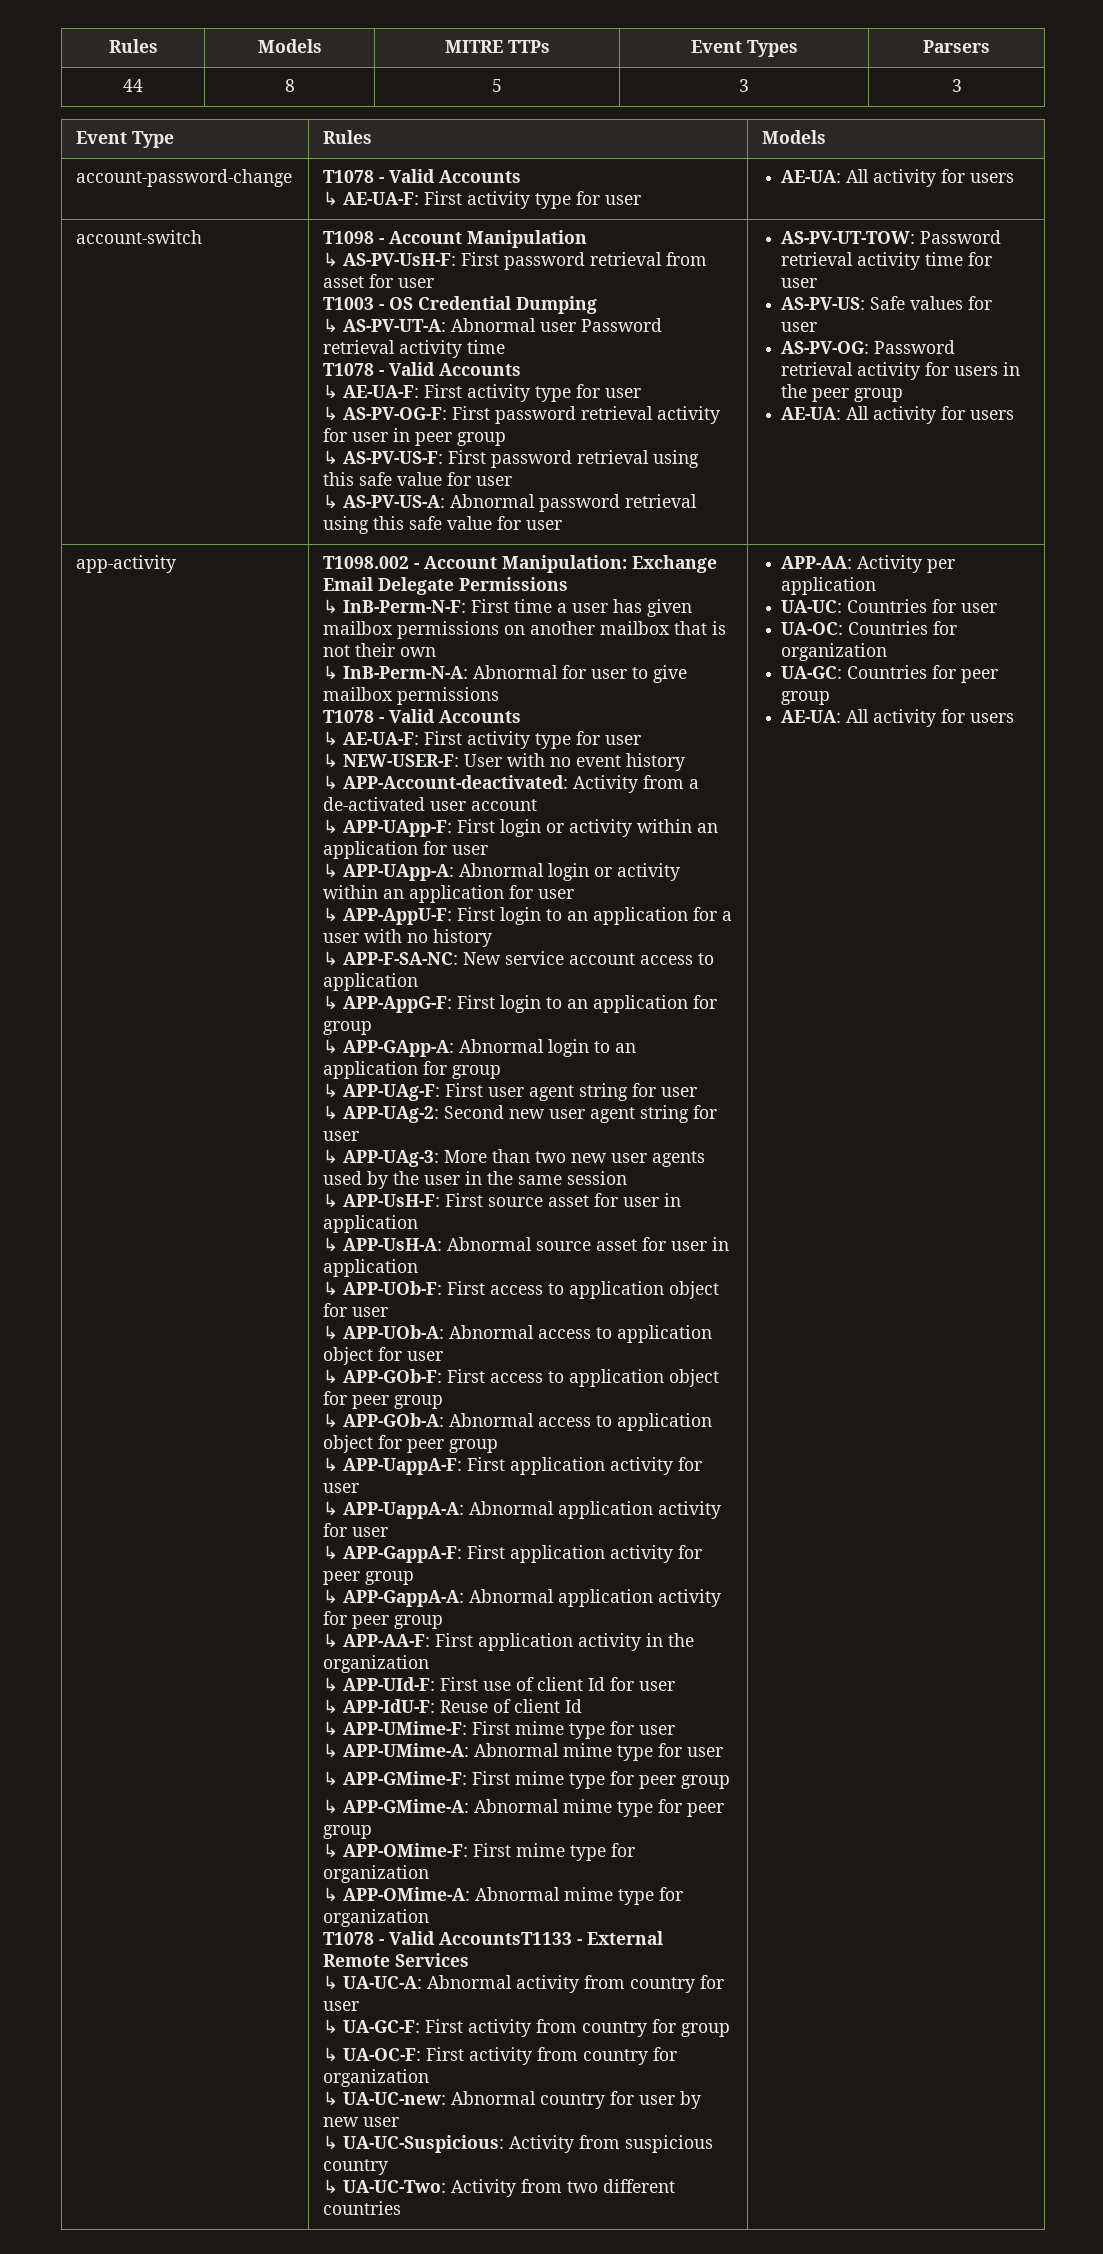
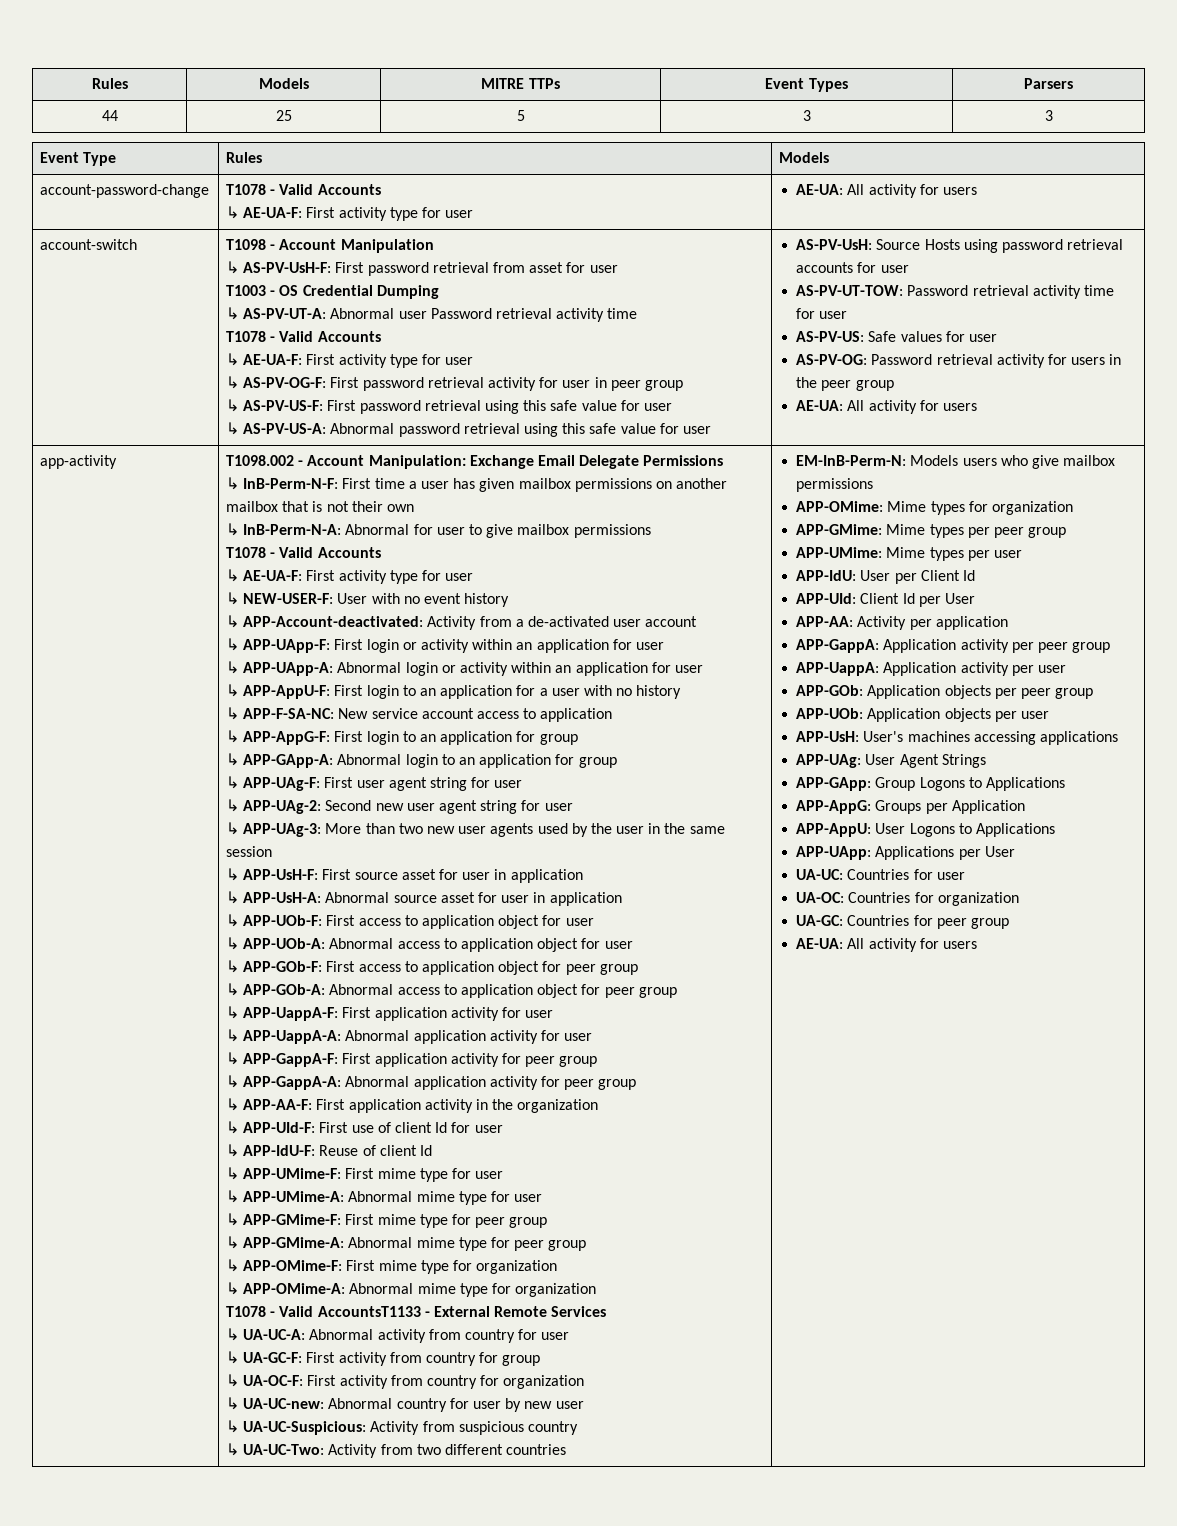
[284,79,295,92] 8 -> [275,110,292,121] 25
(563, 525) none -> [796,239,1124,253] [796,262,909,273] AS-PV-UsH: Source Hosts using password retrieval accounts for user //
[781,555,956,573] [781,577,877,595] APP-AA: Activity per application -> [796,455,1116,469] [796,478,874,492] [796,501,1073,515] [796,524,1067,538] [796,547,1022,561] [796,570,975,584] [796,593,975,607] [796,616,1008,630] [796,639,1111,653] [796,662,1066,676] [796,685,1094,699] [796,708,1049,722] [796,731,1118,745] [796,754,986,768] [796,777,1065,791] [796,800,1025,814] [796,823,1055,837] [796,846,1015,860] EM-InB-Perm-N: Models users who give mailbox permissions // APP-OMime: Mime types for organization // APP-GMime: Mime types per peer group // APP-UMime: Mime types per user // APP-IdU: User per Client Id // APP-UId: Client Id per User // APP-AA: Activity per application // APP-GappA: Application activity per peer group // APP-UappA: Application activity per user // APP-GOb: Application objects per peer group // APP-UOb: Application objects per user // APP-UsH: User's machines accessing applications // APP-UAg: User Agent Strings // APP-GApp: Group Logons to Applications // APP-AppG: Groups per Application // APP-AppU: User Logons to Applications // APP-UApp: Applications per User

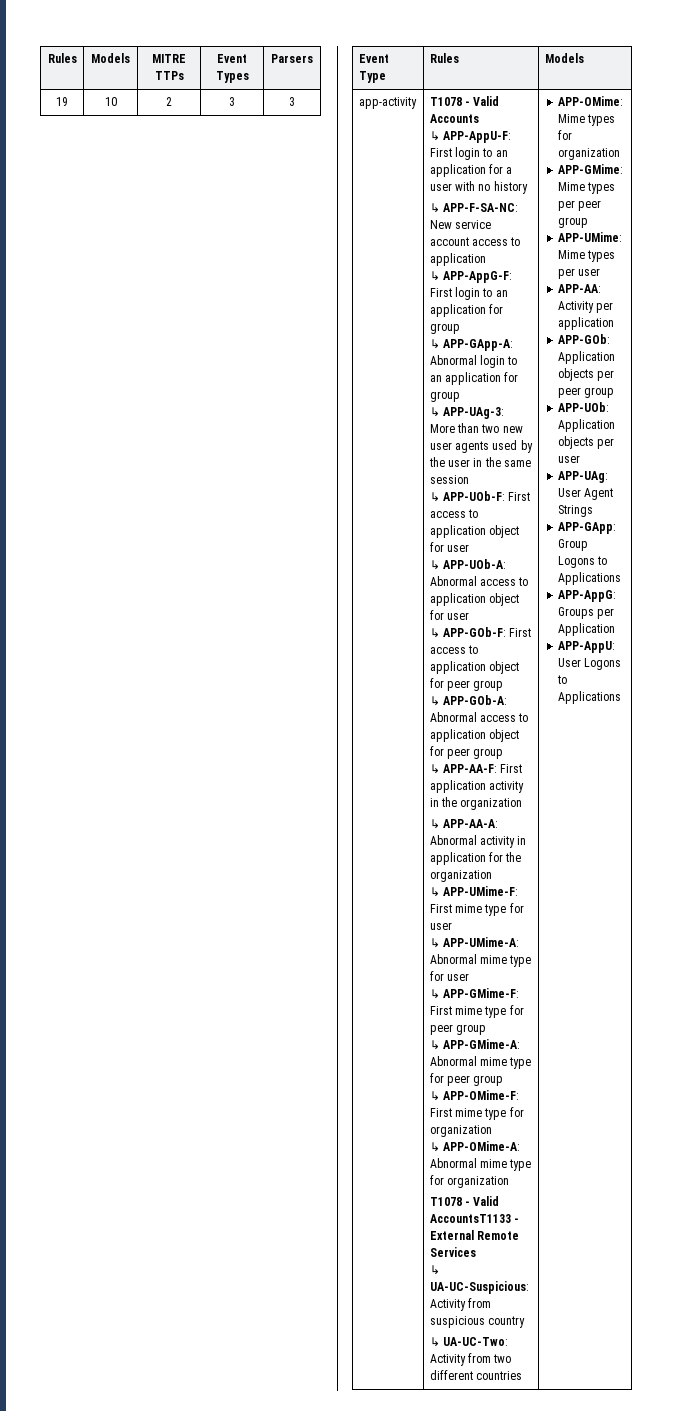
[101,110,118,121] [275,110,292,121] [516,110,525,121] 44 | 25 | 5 -> [56,97,68,106] [104,97,117,106] [166,97,172,106] 19 | 10 | 2
[40,184,210,198] [226,184,381,195] [226,206,474,221] [796,184,977,198] [40,239,138,250] [226,239,434,253] [226,261,618,276] [226,285,439,299] [226,307,638,322] [226,331,381,342] [226,353,474,368] [226,376,683,391] [226,399,672,414] [226,422,711,437] [796,239,1124,253] [796,262,909,273] [796,285,1114,299] [796,308,848,319] [796,331,997,342] [796,354,1122,368] [796,377,894,391] [796,400,977,414] [40,455,118,469] [226,455,724,469] [226,477,728,492] [226,501,415,512] [226,523,651,538] [226,547,381,558] [226,569,474,584] [226,592,510,607] [226,615,698,630] [226,638,664,653] [226,661,703,676] account-password-change | T1078 - Valid Accounts // ↳ AE-UA-F: First activity type for user | AE-UA: All activity for users // account-switch | T1098 - Account Manipulation // ↳ AS-PV-UsH-F: First password retrieval from asset for user // T1003 - OS Credential Dumping // ↳ AS-PV-UT-A: Abnormal user Password retrieval activity time // T1078 - Valid Accounts // ↳ AE-UA-F: First activity type for user // ↳ AS-PV-OG-F: First password retrieval activity for user in peer group // ↳ AS-PV-US-F: First password retrieval using this safe value for user // ↳ AS-PV-US-A: Abnormal password retrieval using this safe value for user | AS-PV-UsH: Source Hosts using password retrieval accounts for user // AS-PV-UT-TOW: Password retrieval activity time for user // AS-PV-US: Safe values for user // AS-PV-OG: Password retrieval activity for users in the peer group // AE-UA: All activity for users // app-activity | T1098.002 - Account Manipulation: Exchange Email Delegate Permissions // ↳ InB-Perm-N-F: First time a user has given mailbox permissions on another mailbox that is not their own // ↳ InB-Perm-N-A: Abnormal for user to give mailbox permissions // T1078 - Valid Accounts // ↳ AE-UA-F: First activity type for user // ↳ NEW-USER-F: User with no event history // ↳ APP-Account-deactivated: Activity from a de-activated user account // ↳ APP-UApp-F: First login or activity within an application for user // ↳ APP-UApp-A: Abnormal login or activity within an application for user -> [358,97,417,109] [429,96,500,106] [429,114,479,123] app-activity | T1078 - Valid Accounts
[226,776,523,791] [226,799,573,814] // ↳ APP-UAg-F: First user agent string for user // ↳ APP-UAg-2: Second new user agent string for user -> (460, 396) none
[226,868,583,883] [226,891,622,906] // ↳ APP-UsH-F: First source asset for user in application // ↳ APP-UsH-A: Abnormal source asset for user in application -> (469, 479) none
[226,1006,554,1021] [226,1029,593,1044] [226,1052,598,1067] [226,1075,637,1090] // ↳ APP-UappA-F: First application activity for user // ↳ APP-UappA-A: Abnormal application activity for user // ↳ APP-GappA-F: First application activity for peer group // ↳ APP-GappA-A: Abnormal application activity for peer group -> (504, 753) none
[243,1122,503,1133] [226,1144,433,1157] APP-UId-F: First use of client Id for user // ↳ APP-IdU-F: Reuse of client Id -> [443,819,499,828] [429,835,527,848] [429,852,522,865] [429,870,492,882] APP-AA-A: Abnormal activity in application for the organization
[226,1328,570,1343] [226,1351,541,1366] [226,1374,585,1389] [226,1397,584,1412] // ↳ UA-UC-A: Abnormal activity from country for user // ↳ UA-GC-F: First activity from country for group // ↳ UA-OC-F: First activity from country for organization // ↳ UA-UC-new: Abnormal country for user by new user -> (476, 1252) none
[796,455,1116,469] [796,478,874,492] EM-InB-Perm-N: Models users who give mailbox permissions // -> (523, 1375) none
[796,570,975,584] [796,593,975,607] [796,616,1008,630] [796,639,1111,653] [796,662,1066,676] APP-IdU: User per Client Id // APP-UId: Client Id per User // APP-AA: Activity per application // APP-GappA: Application activity per peer group // APP-UappA: Application activity per user -> [558,284,602,293] [558,301,614,313] [558,317,615,330] APP-AA: Activity per application
[796,731,1118,745] // APP-UsH: User's machines accessing applications -> (581, 459) none
[796,846,1015,860] [796,869,965,880] [796,892,1019,906] [796,915,1009,929] [796,938,977,952] // APP-UApp: Applications per User // UA-UC: Countries for user // UA-OC: Countries for organization // UA-GC: Countries for peer group // AE-UA: All activity for users -> (622, 697) none

